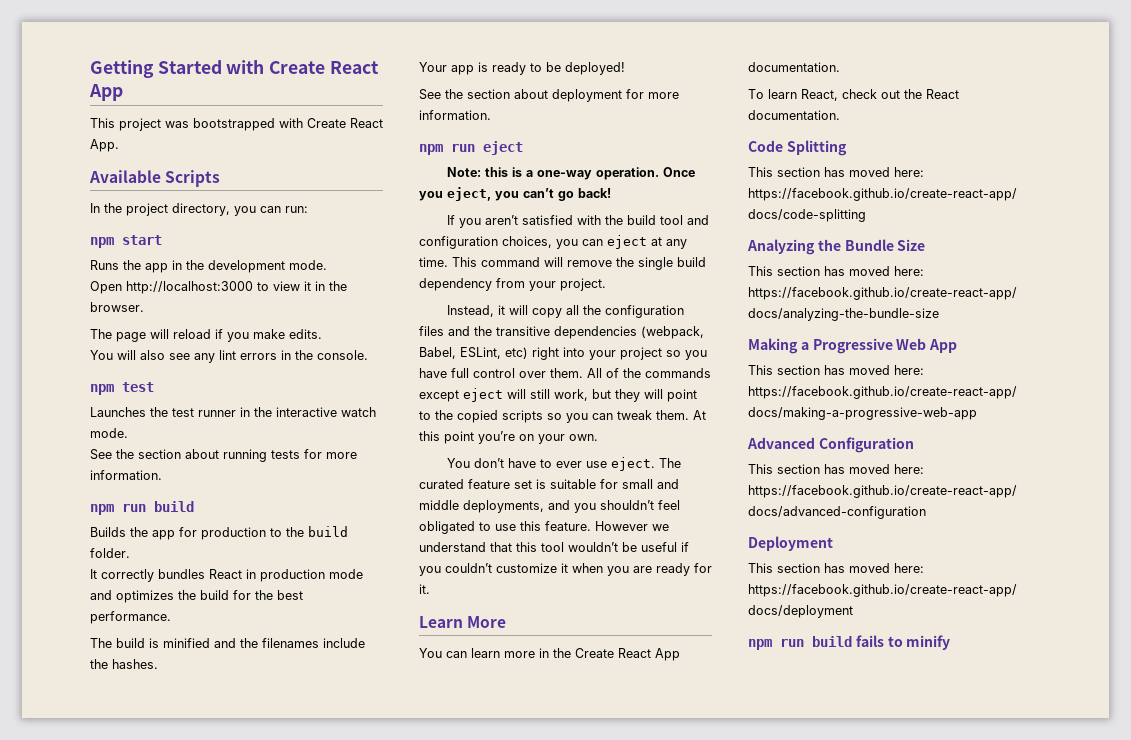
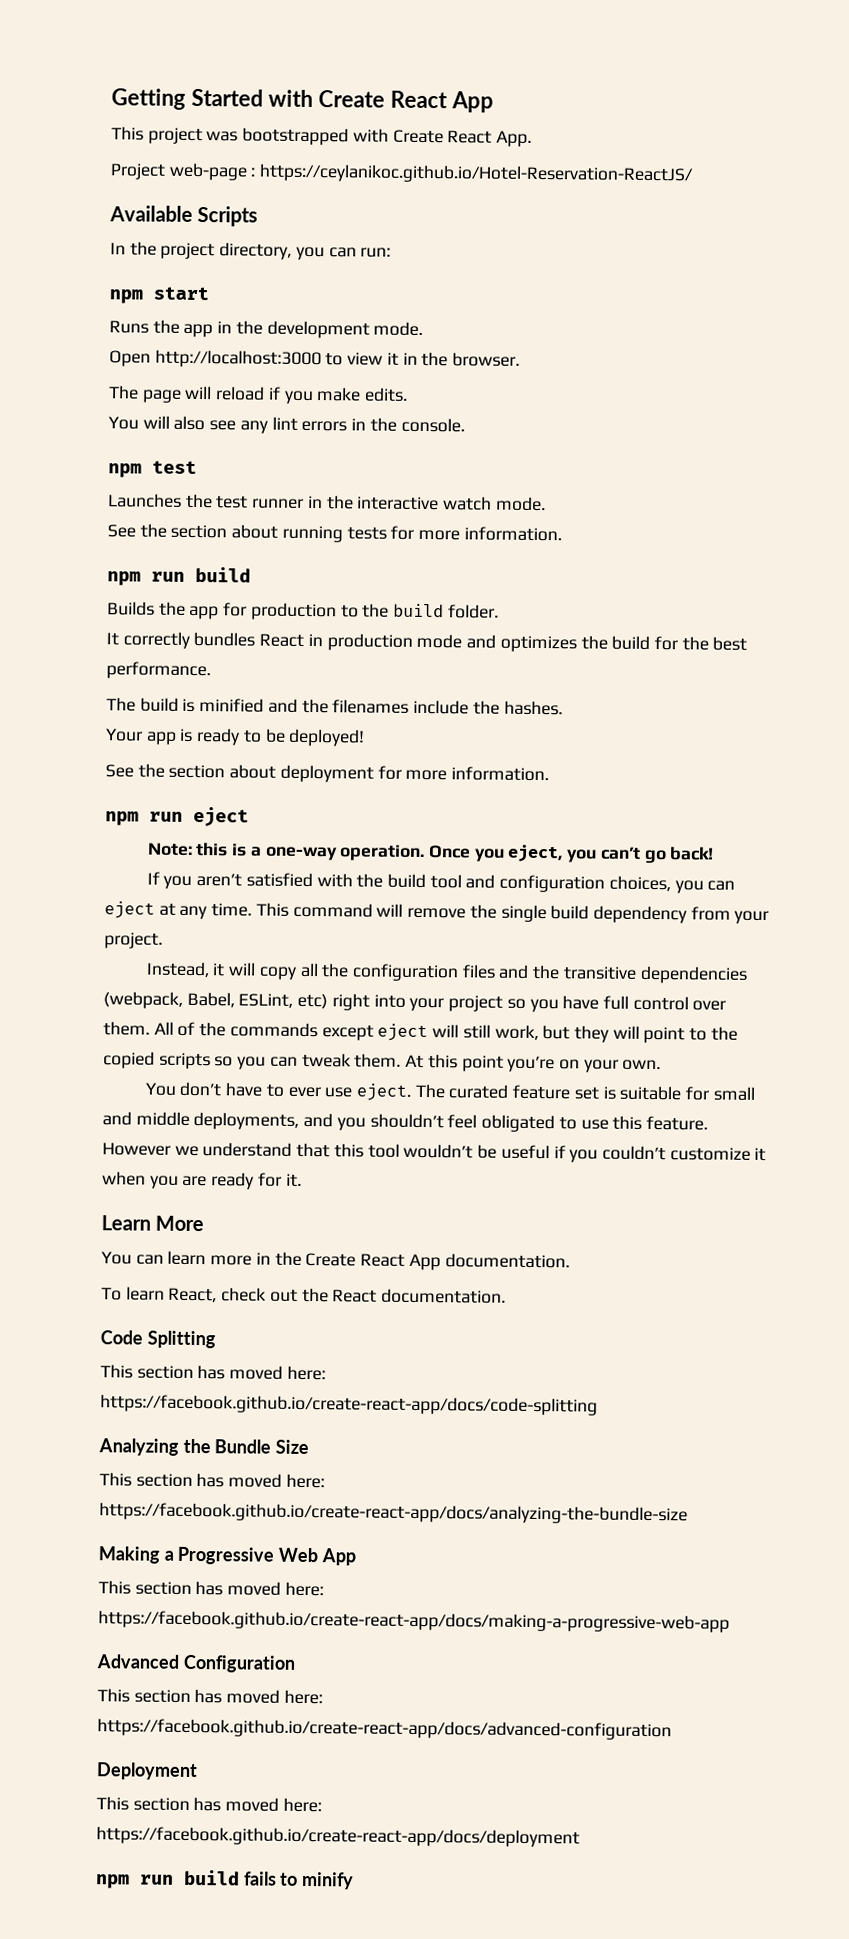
(119, 145) none -> [110,162,695,185] // Project web-page : https://ceylanikoc.github.io/Hotel-Reservation-ReactJS/

